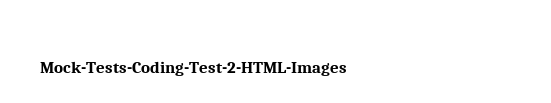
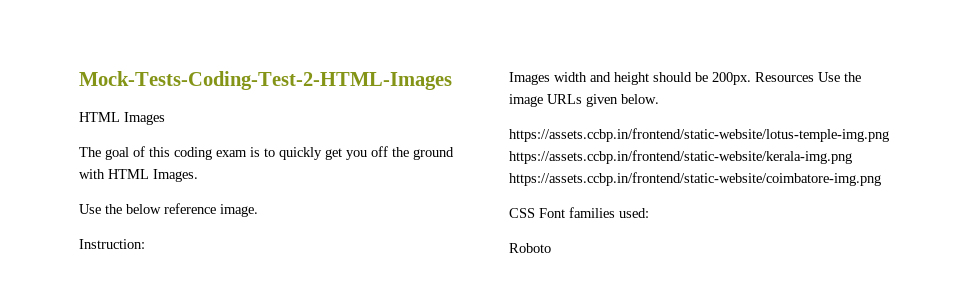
(347, 68) none -> [79,112,165,125] [79,146,454,160] [79,169,198,182] [79,203,258,217] [79,239,145,249] [509,72,861,85] [509,94,659,107] [509,128,889,142] [509,150,852,164] [509,172,881,186] [509,207,649,218] [509,243,551,253] // HTML Images // The goal of this coding exam is to quickly get you off the ground with HTML Images. // Use the below reference image. // Instruction: // Images width and height should be 200px. Resources Use the image URLs given below. // https://assets.ccbp.in/frontend/static-website/lotus-temple-img.png https://assets.ccbp.in/frontend/static-website/kerala-img.png https://assets.ccbp.in/frontend/static-website/coimbatore-img.png // CSS Font families used: // Roboto

